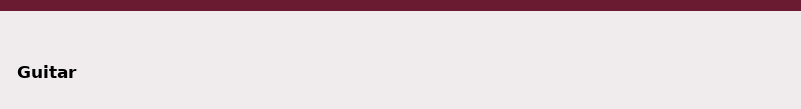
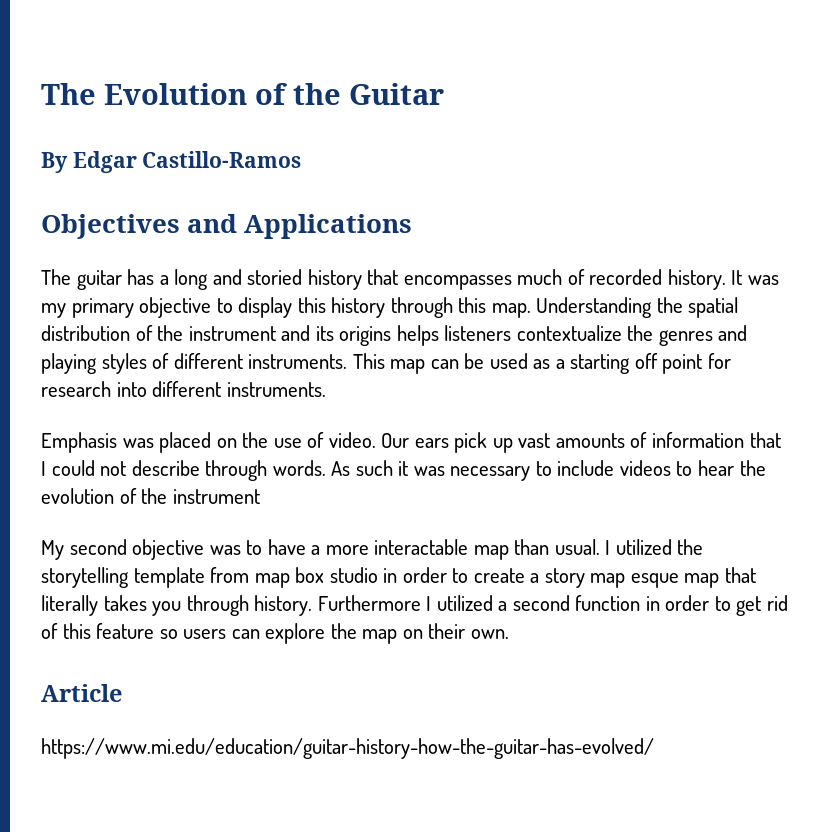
[17,65,77,78] Guitar -> [41,83,444,105] [41,151,302,173] [41,214,413,239] [41,269,780,290] [41,297,739,318] [41,325,748,346] [41,353,732,374] [41,381,326,397] [41,432,781,453] [41,460,766,481] [41,488,260,504] [41,539,704,560] [41,567,757,588] [41,595,788,616] [41,623,509,644] [41,684,122,702] [41,738,654,759] The Evolution of the Guitar // By Edgar Castillo-Ramos // Objectives and Applications // The guitar has a long and storied history that encompasses much of recorded history. It was my primary objective to display this history through this map. Understanding the spatial distribution of the instrument and its origins helps listeners contextualize the genres and playing styles of different instruments. This map can be used as a starting off point for research into different instruments. // Emphasis was placed on the use of video. Our ears pick up vast amounts of information that I could not describe through words. As such it was necessary to include videos to hear the evolution of the instrument // My second objective was to have a more interactable map than usual. I utilized the storytelling template from map box studio in order to create a story map esque map that literally takes you through history. Furthermore I utilized a second function in order to get rid of this feature so users can explore the map on their own. // Article // https://www.mi.edu/education/guitar-history-how-the-guitar-has-evolved/

